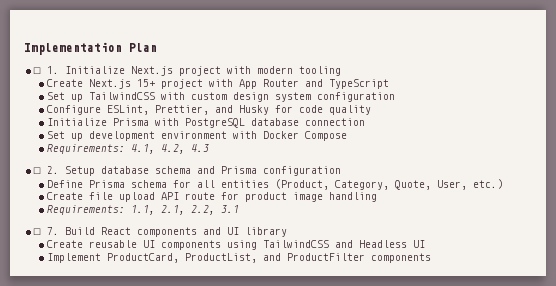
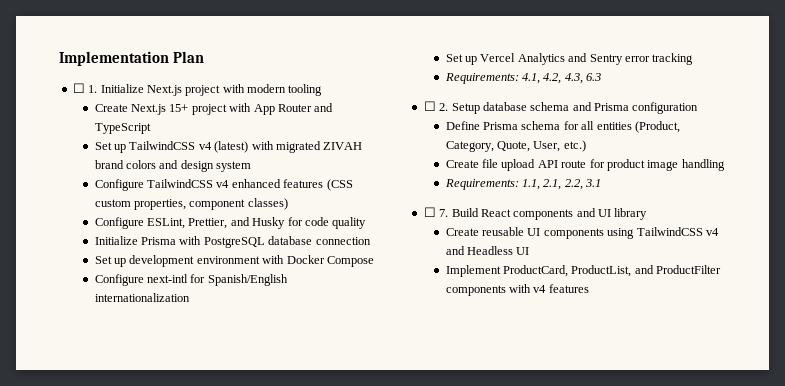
[160,92,395,102] with custom design system configuration -> [198,141,363,153] [94,160,252,172] [94,179,353,191] [94,198,288,210] v4 (latest) with migrated ZIVAH brand colors and design system // Configure TailwindCSS v4 enhanced features (CSS custom properties, component classes)
(347, 136) none -> [94,274,288,286] [94,293,190,302] [445,53,694,65] // Configure next-intl for Spanish/English internationalization // Set up Vercel Analytics and Sentry error tracking
[190,144,209,152] 4.3 -> [564,73,602,84] 4.3, 6.3
(329, 244) none -> [705,228,719,236] v4
(431, 258) none -> [509,284,589,293] with v4 features

